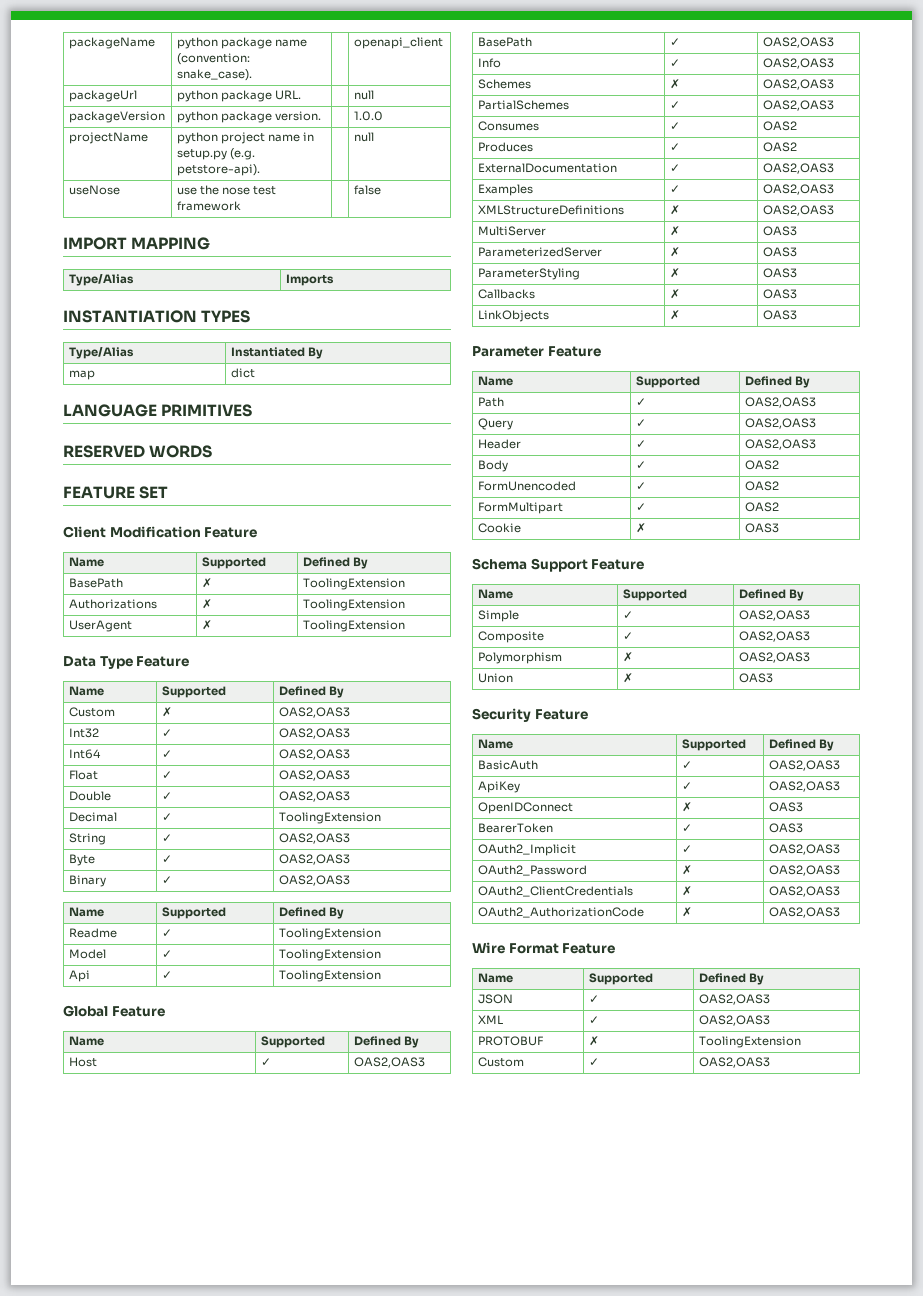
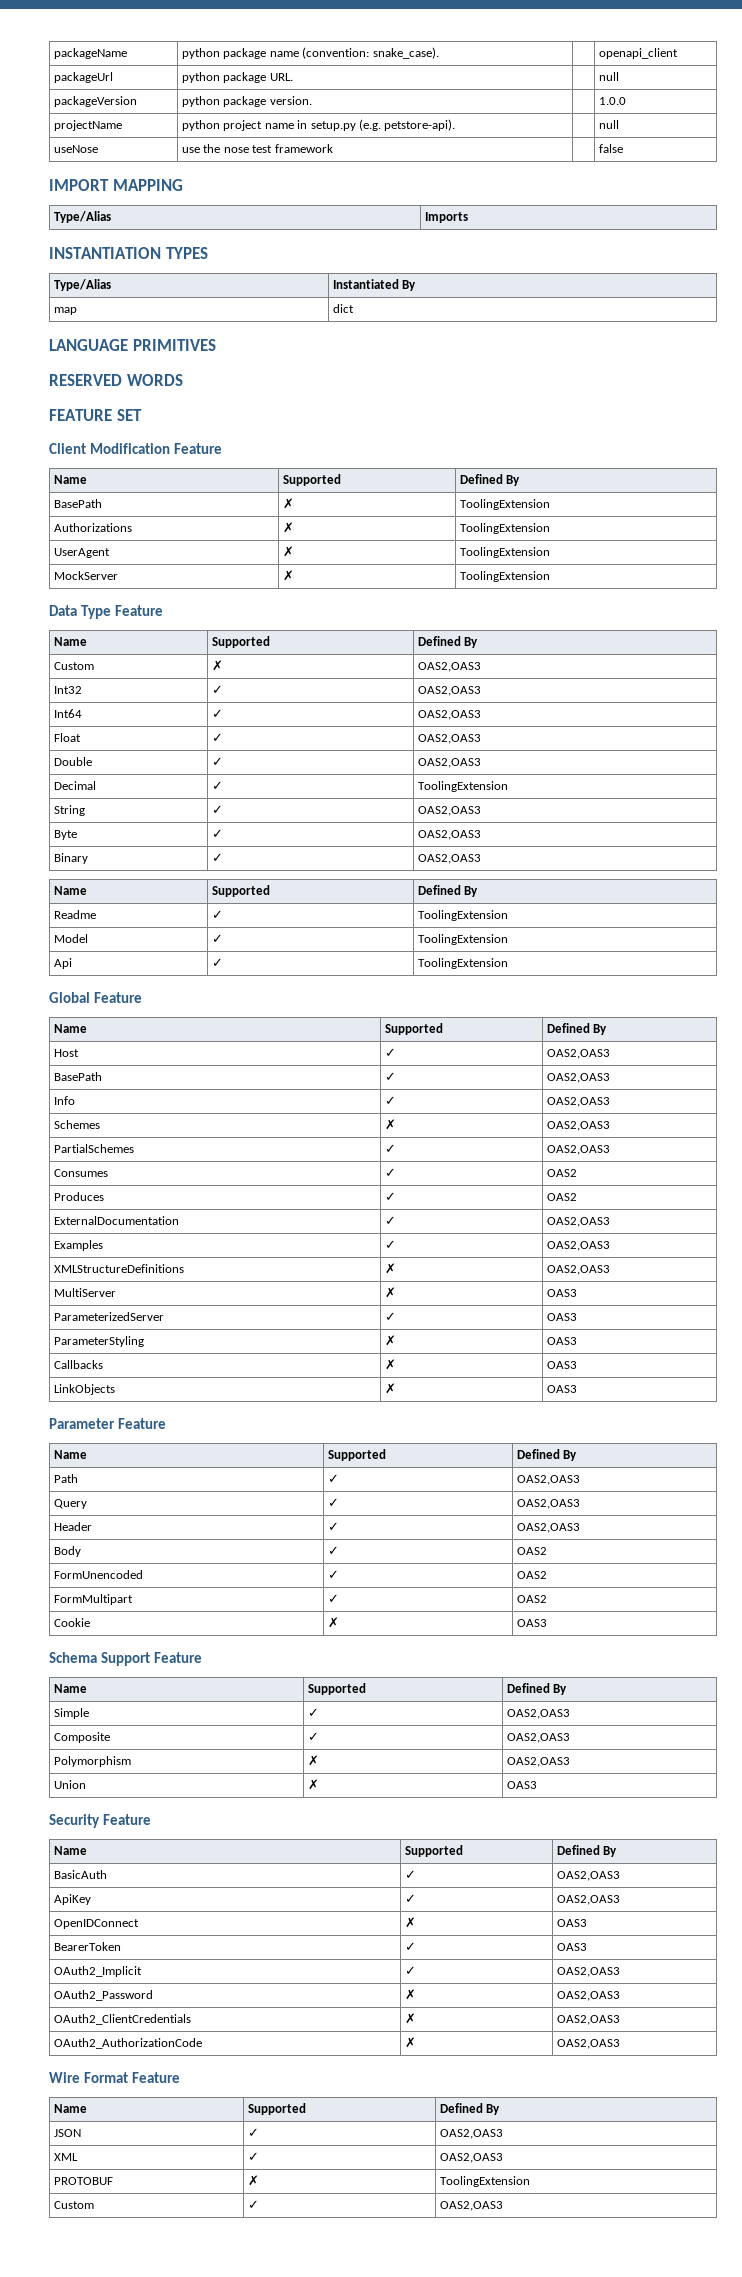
(405, 626) none -> [54,571,119,580] [283,570,295,581] [460,571,551,582] // MockServer | ✗ | ToolingExtension
[669,247,680,257] ✗ -> [385,1312,397,1321] ✓

